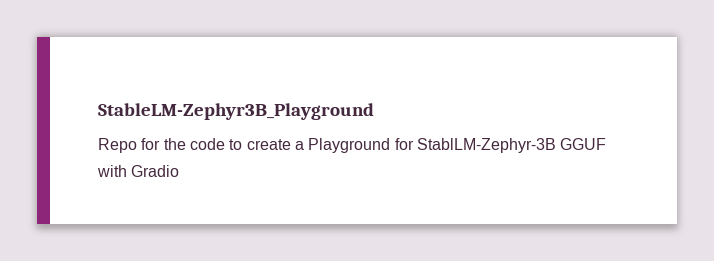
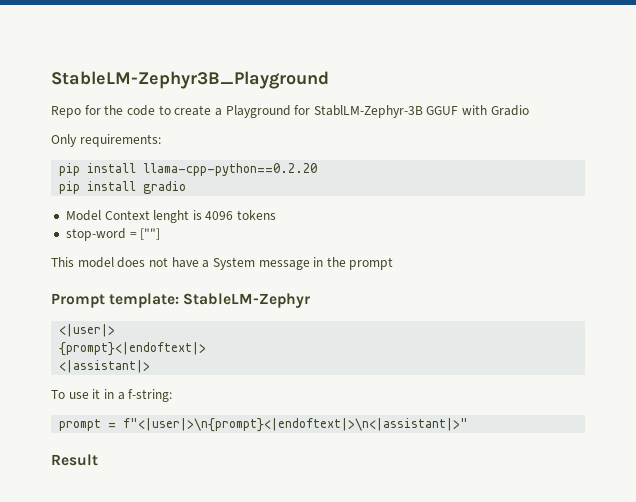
(180, 171) none -> [51,134,161,147] [59,163,318,176] [59,181,187,194] [65,210,277,223] [65,228,161,241] [51,257,394,270] [51,293,311,308] [59,324,116,337] [59,342,207,356] [59,360,151,373] [51,389,173,402] [59,418,469,432] [51,454,98,466] // Only requirements: // pip install llama-cpp-python==0.2.20 // pip install gradio // Model Context lenght is 4096 tokens // stop-word = [""] // This model does not have a System message in the prompt // Prompt template: StableLM-Zephyr // <|user|> // {prompt}<|endoftext|> // <|assistant|> // To use it in a f-string: // prompt = f"<|user|>\n{prompt}<|endoftext|>\n<|assistant|>" // Result

